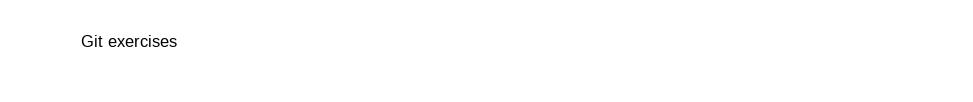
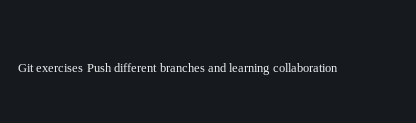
(177, 41) none -> [86,63,338,75] Push different branches and learning collaboration

